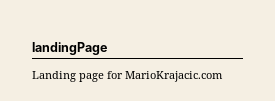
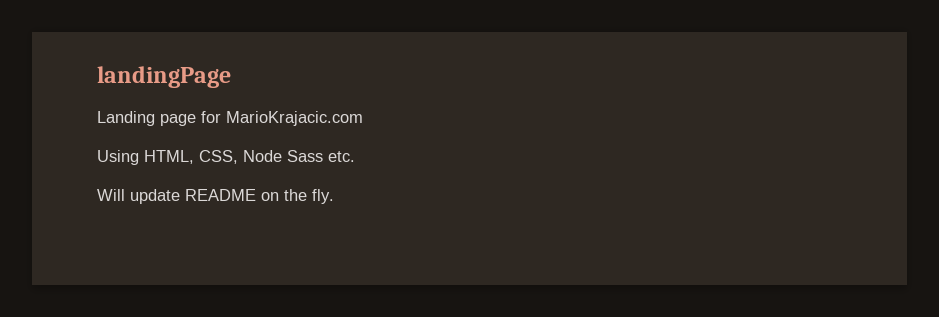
(223, 76) none -> [97,150,355,165] [97,189,334,204] // Using HTML, CSS, Node Sass etc. // Will update README on the fly.

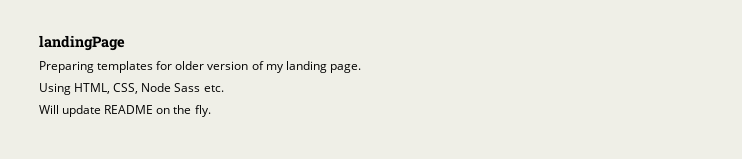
[97,111,363,126] Landing page for MarioKrajacic.com -> [39,61,361,73] Preparing templates for older version of my landing page.

